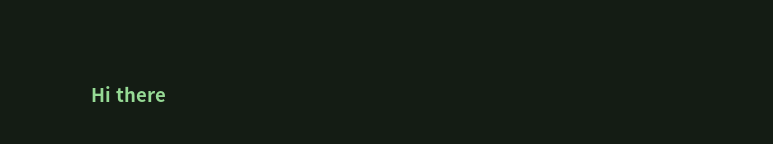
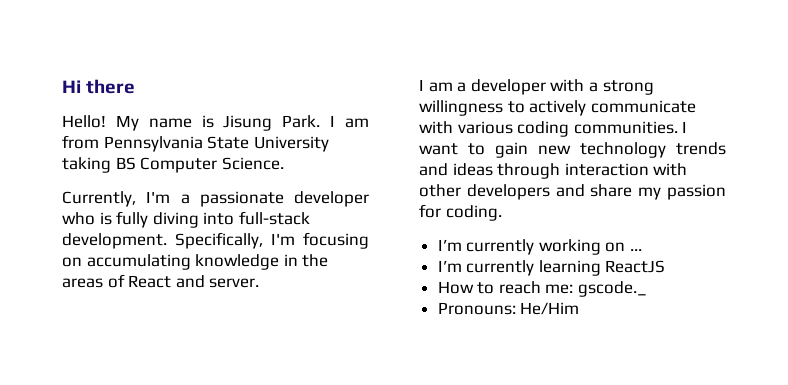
(166, 94) none -> [62,115,369,131] [62,135,329,152] [62,157,284,173] [62,191,369,207] [62,211,310,228] [62,232,369,249] [62,254,329,270] [62,274,260,288] [419,79,654,95] [419,100,696,116] [419,121,688,137] [419,142,726,158] [419,163,688,179] [419,184,726,200] [419,204,502,221] [437,239,643,255] [437,260,666,276] [437,281,648,297] [437,302,580,315] // Hello! My name is Jisung Park. I am from Pennsylvania State University taking BS Computer Science. // Currently, I'm a passionate developer who is fully diving into full-stack development. Specifically, I'm focusing on accumulating knowledge in the areas of React and server. // I am a developer with a strong willingness to actively communicate with various coding communities. I want to gain new technology trends and ideas through interaction with other developers and share my passion for coding. // I’m currently working on ... // I’m currently learning ReactJS // How to reach me: gscode._ // Pronouns: He/Him

